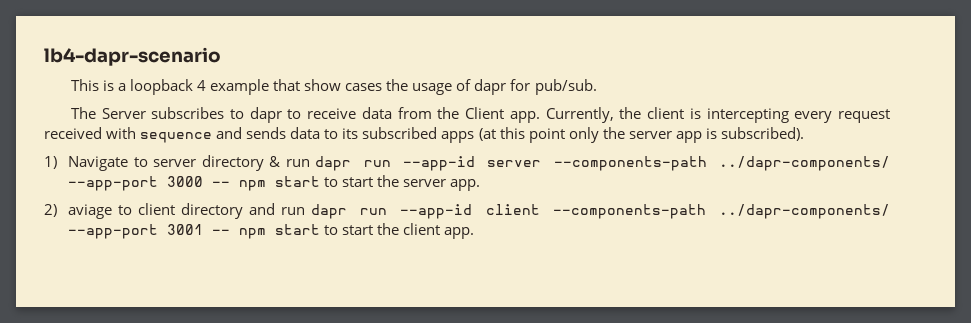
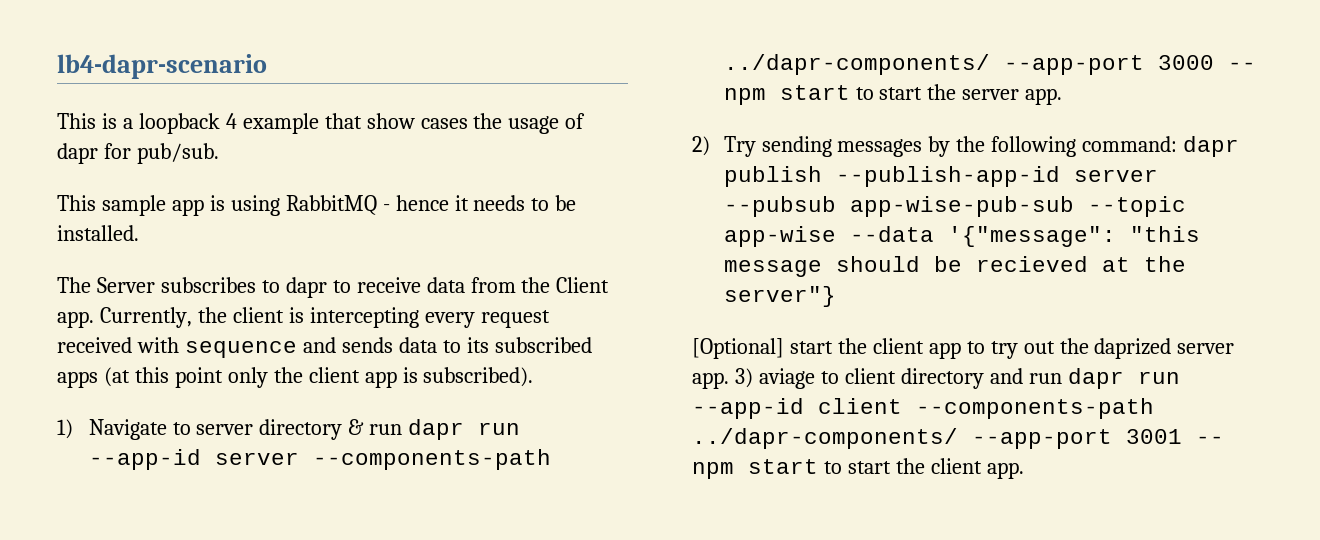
(597, 87) none -> [57,195,577,216] [57,225,139,241] // This sample app is using RabbitMQ - hence it needs to be installed.
[628,131,672,139] server -> [308,367,360,383] client
(57, 210) none -> [723,136,1240,157] [723,166,1158,187] [723,196,1186,217] [723,226,1200,247] [723,256,1186,277] [723,286,836,307] [692,338,1235,359] [692,368,753,389] Try sending messages by the following command: dapr publish --publish-app-id server --pubsub app-wise-pub-sub --topic app-wise --data '{"message": "this message should be recieved at the server"} // [Optional] start the client app to try out the daprized server app. 3)

